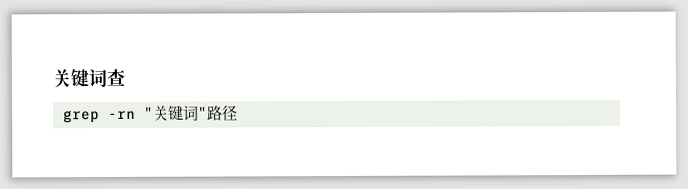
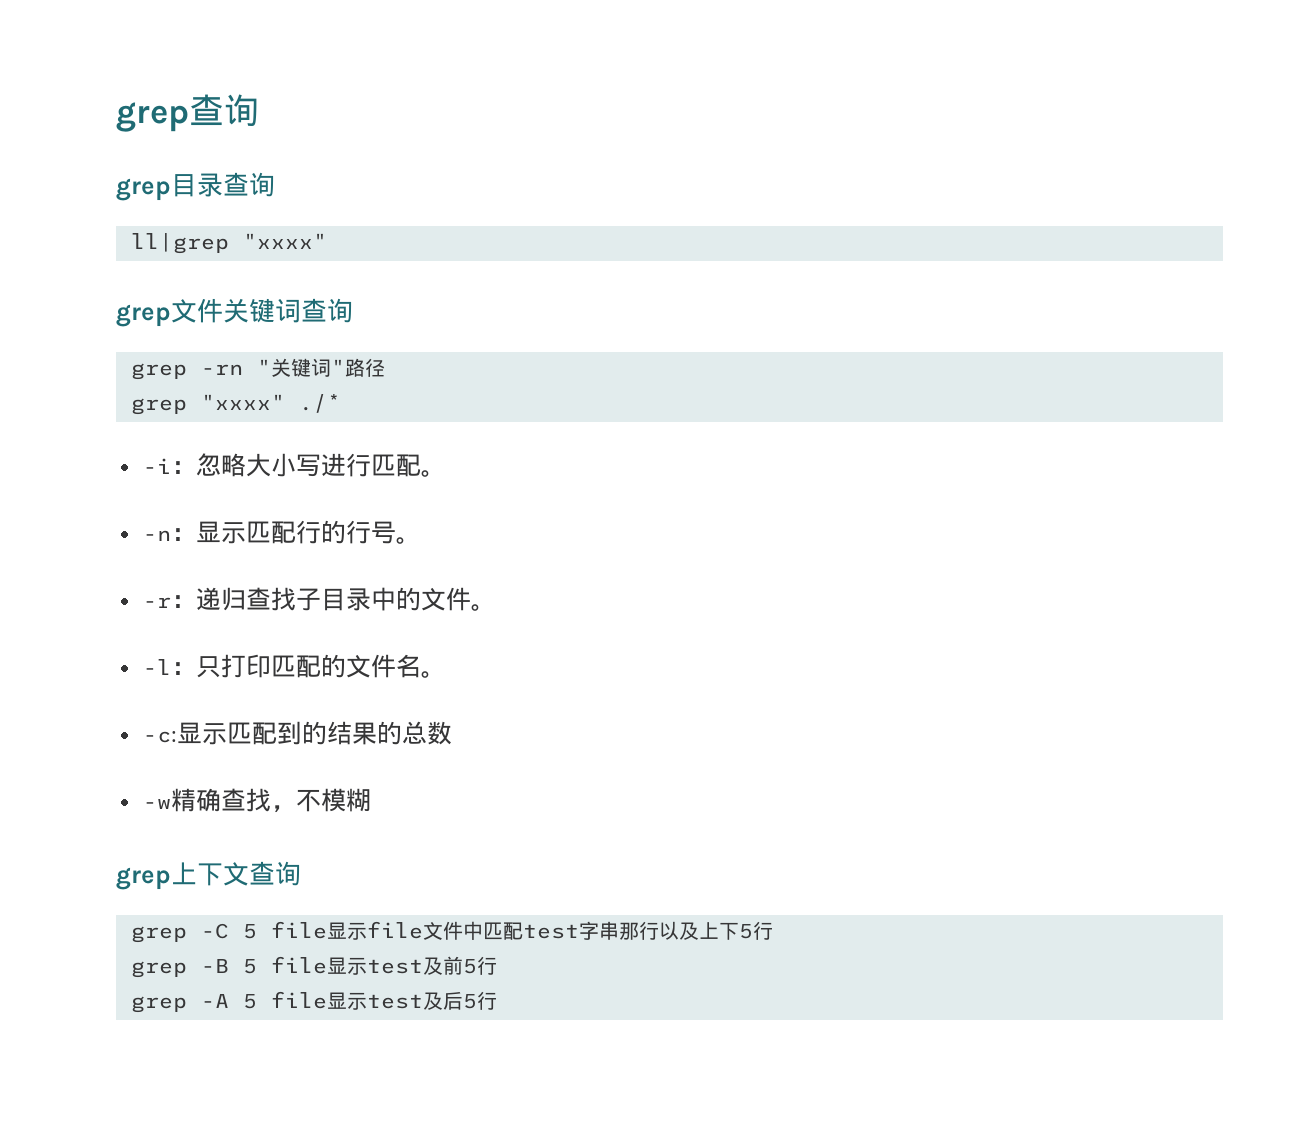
(52, 79) none -> [116,94,259,132] [116,172,275,201] [130,233,327,254] [116,298,223,327] grep查询 // grep目录查询 // ll|grep "xxxx" // grep文件
(125, 77) none -> [327,298,353,323] 询
(238, 113) none -> [130,394,341,415] [142,453,446,477] [142,520,421,544] [142,587,496,611] [142,654,446,678] [142,721,452,745] [142,788,371,813] [116,861,301,890] [130,921,773,943] [130,956,497,978] [130,991,497,1013] // grep "xxxx" ./* // -i：忽略大小写进行匹配。 // -n：显示匹配行的行号。 // -r：递归查找子目录中的文件。 // -l：只打印匹配的文件名。 // -c:显示匹配到的结果的总数 // -w精确查找，不模糊 // grep上下文查询 // grep -C 5 file显示file文件中匹配test字串那行以及上下5行 // grep -B 5 file显示test及前5行 // grep -A 5 file显示test及后5行

